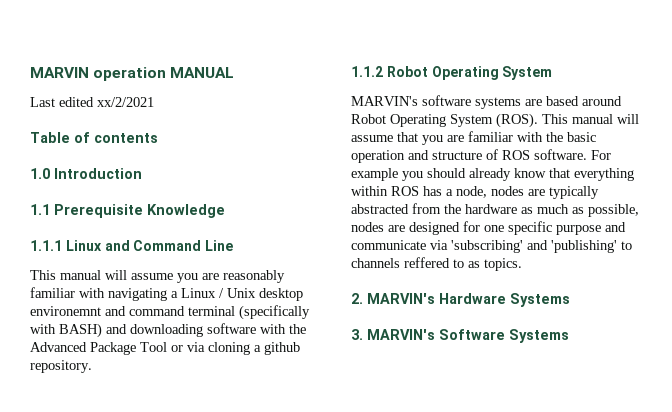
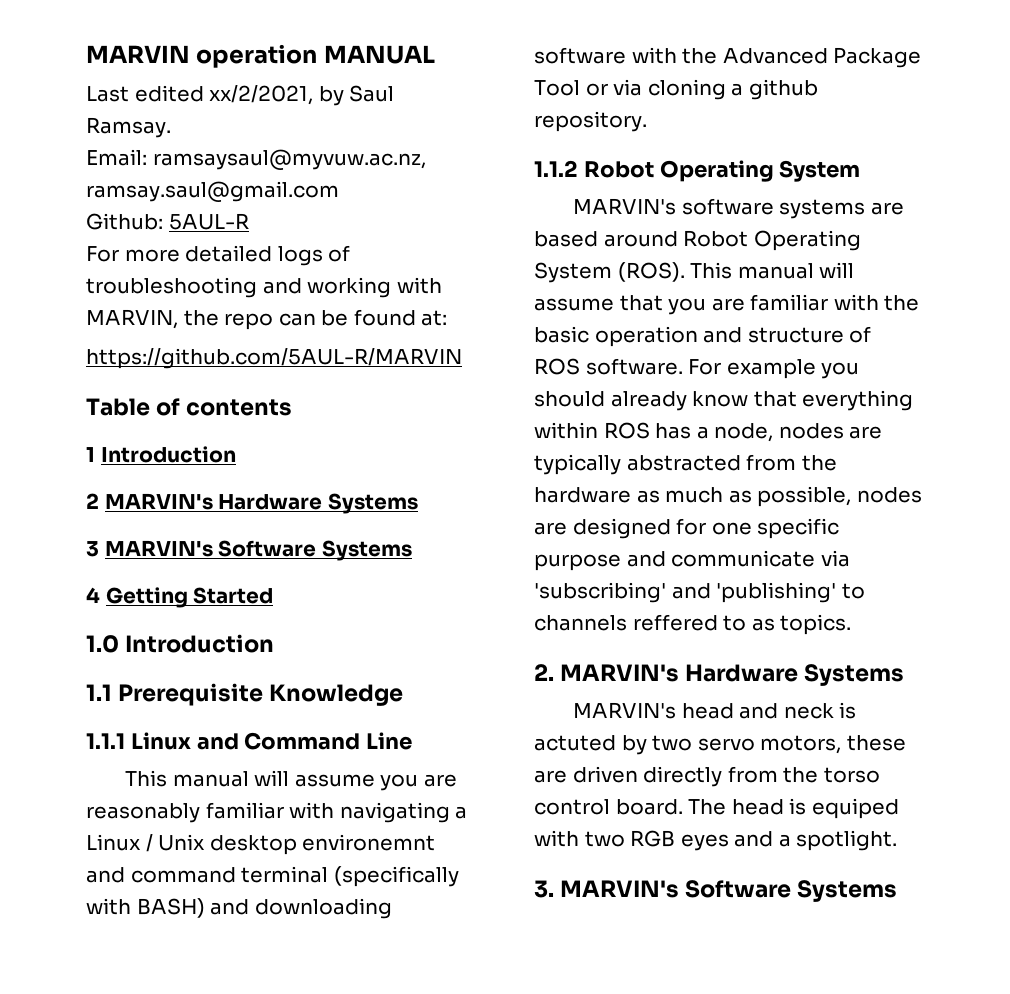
[97,97,154,107] [30,132,158,143] xx/2/2021 // Table of contents -> [209,85,395,106] [86,117,171,138] [86,149,426,170] [86,181,339,202] [86,213,249,230] [86,245,351,266] [86,277,442,298] [86,309,448,330] [86,348,462,369] [86,398,293,416] [86,446,236,463] [86,493,418,514] [86,540,412,561] [86,587,274,608] xx/2/2021, by Saul Ramsay. // Email: ramsaysaul@myvuw.ac.nz, ramsay.saul@gmail.com // Github: 5AUL-R // For more detailed logs of troubleshooting and working with MARVIN, the repo can be found at: // https://github.com/5AUL-R/MARVIN // Table of contents // 1 Introduction // 2 MARVIN's Hardware Systems // 3 MARVIN's Software Systems // 4 Getting Started
(570, 300) none -> [573,702,857,719] [534,735,906,755] [534,766,880,787] [534,798,899,819] [534,830,898,851] // MARVIN's head and neck is actuted by two servo motors, these are driven directly from the torso control board. The head is equiped with two RGB eyes and a spotlight.

